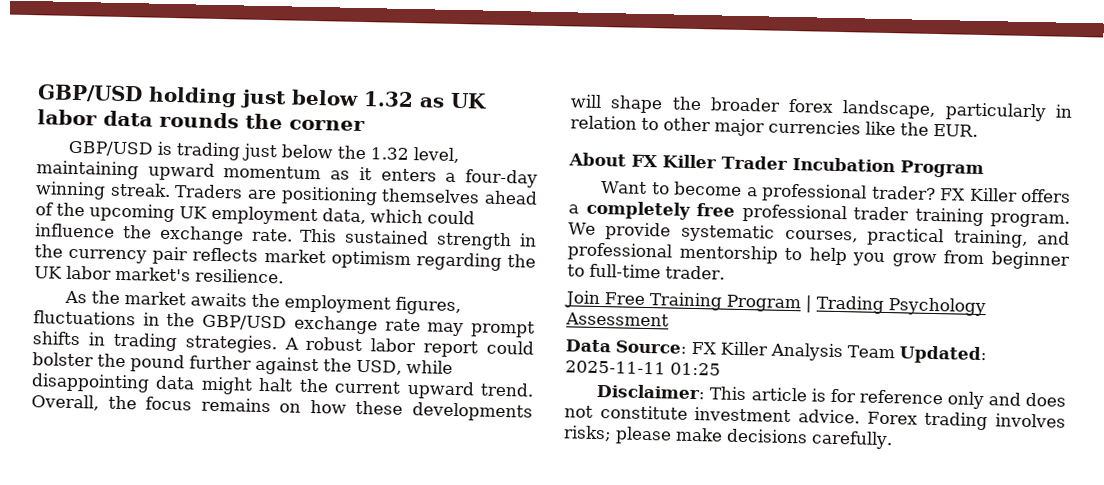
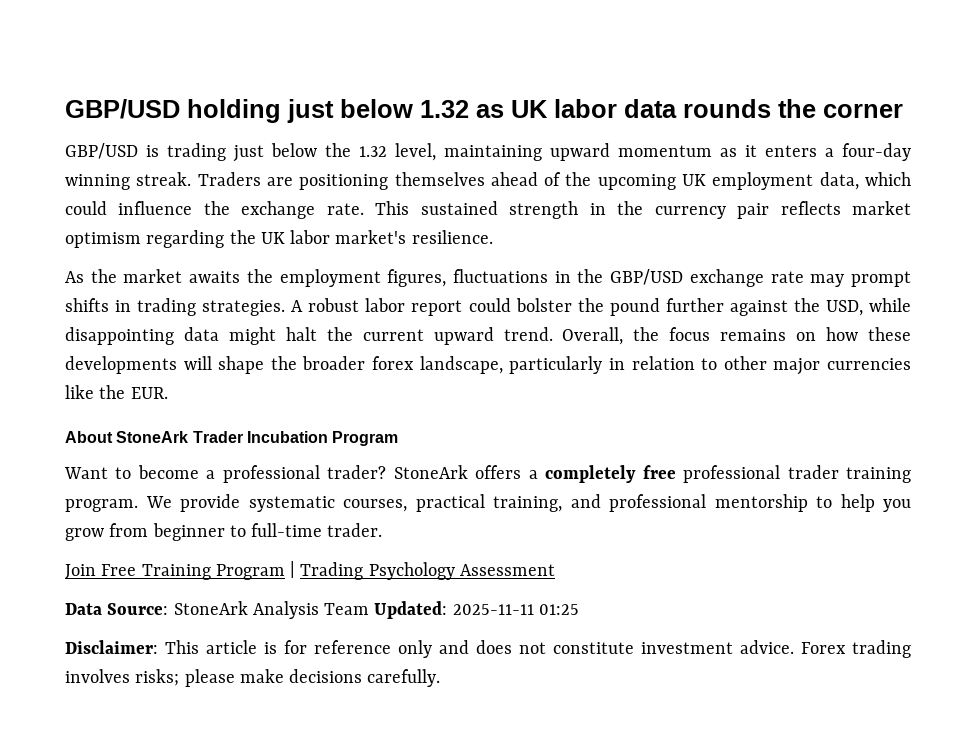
[631,154,717,169] FX Killer -> [116,431,189,443] StoneArk
[939,187,1018,202] FX Killer -> [393,465,468,479] StoneArk
[691,341,768,356] FX Killer -> [173,601,248,615] StoneArk

